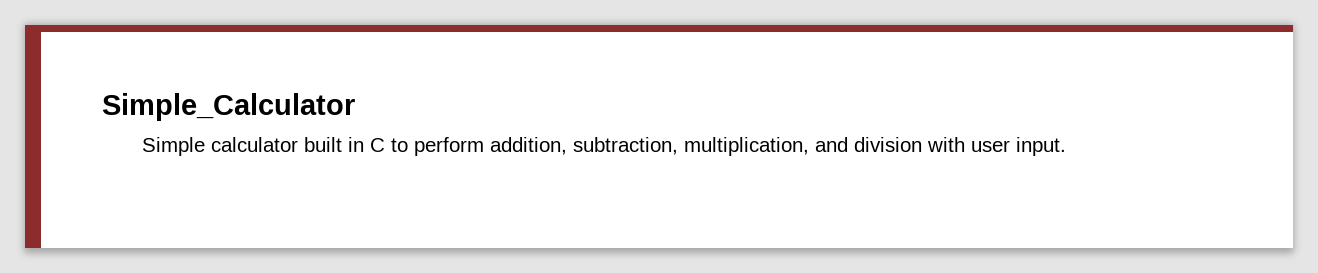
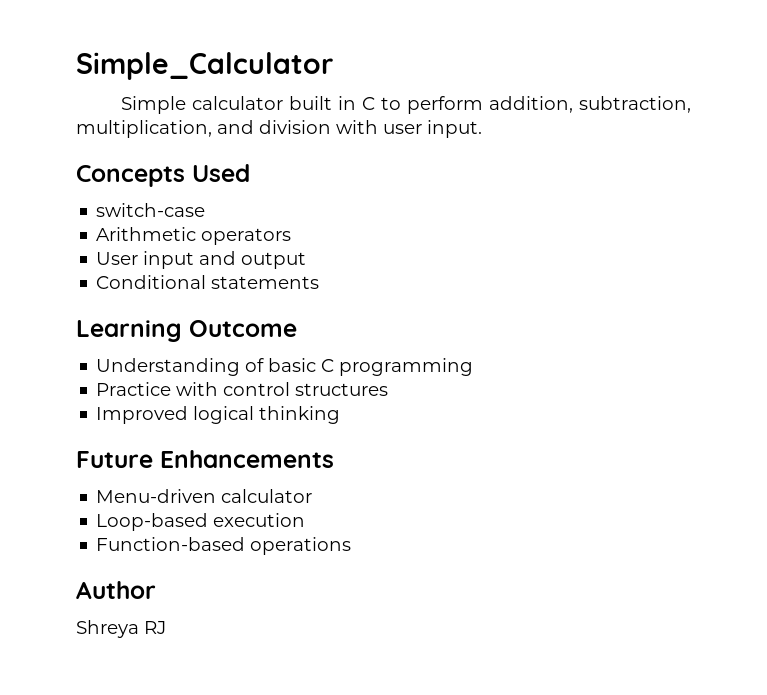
(1066, 146) none -> [76,164,250,187] [96,203,206,217] [96,227,292,245] [96,251,307,269] [96,275,320,289] [76,320,297,342] [96,358,474,376] [96,382,389,396] [96,406,341,424] [76,450,334,468] [96,489,313,503] [96,513,306,531] [96,537,352,555] [76,581,156,599] [76,620,166,638] // Concepts Used // switch-case // Arithmetic operators // User input and output // Conditional statements // Learning Outcome // Understanding of basic C programming // Practice with control structures // Improved logical thinking // Future Enhancements // Menu-driven calculator // Loop-based execution // Function-based operations // Author // Shreya RJ

